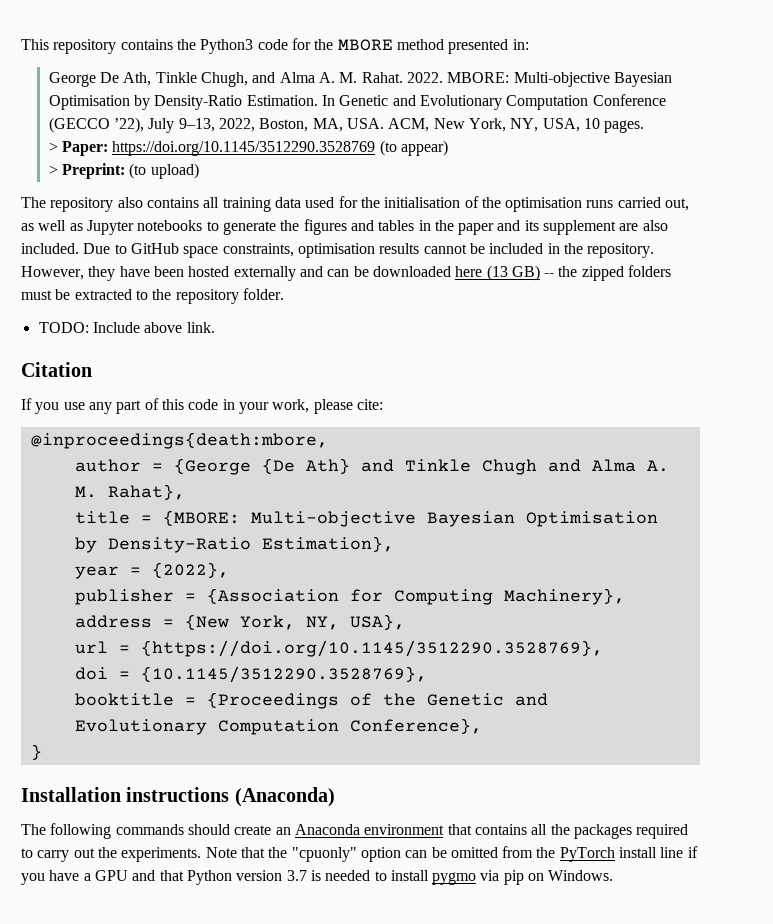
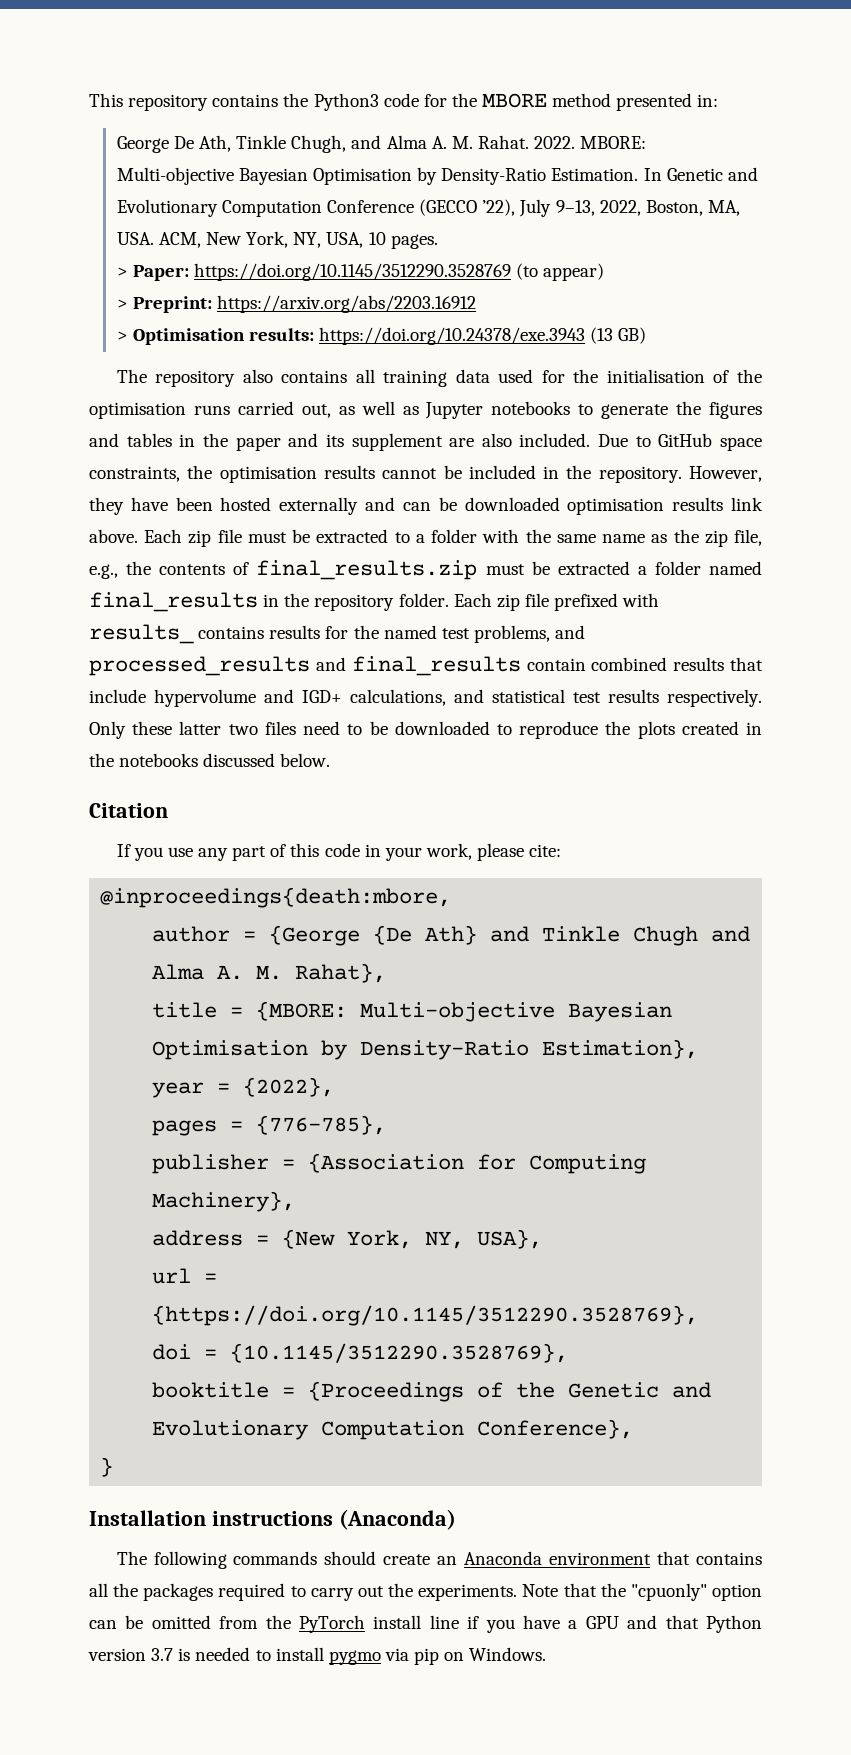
[129,163,199,179] (to upload) -> [217,295,477,313] [116,327,647,345] https://arxiv.org/abs/2203.16912 // > Optimisation results: https://doi.org/10.24378/exe.3943 (13 GB)
(294, 250) none -> [187,465,213,479] the
[455,265,672,281] [21,288,284,304] [38,322,215,333] here (13 GB) -- the zipped folders must be extracted to the repository folder. // TODO: Include above link. -> [567,497,763,515] [89,529,763,547] [89,560,763,580] [89,592,660,612] [89,624,586,644] [89,656,763,676] [89,689,762,707] [89,721,762,739] [89,753,331,767] optimisation results link above. Each zip file must be extracted to a folder with the same name as the zip file, e.g., the contents of final_results.zip must be extracted a folder named final_results in the repository folder. Each zip file prefixed with results_ contains results for the named test problems, and processed_results and final_results contain combined results that include hypervolume and IGD+ calculations, and statistical test results respectively. Only these latter two files need to be downloaded to reproduce the plots created in the notebooks discussed below.
(229, 570) none -> [152,1115,387,1136] // pages = {776–785},

